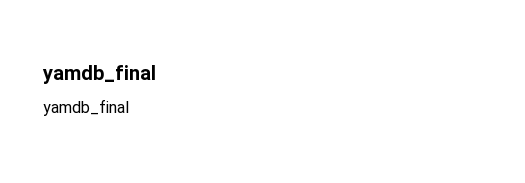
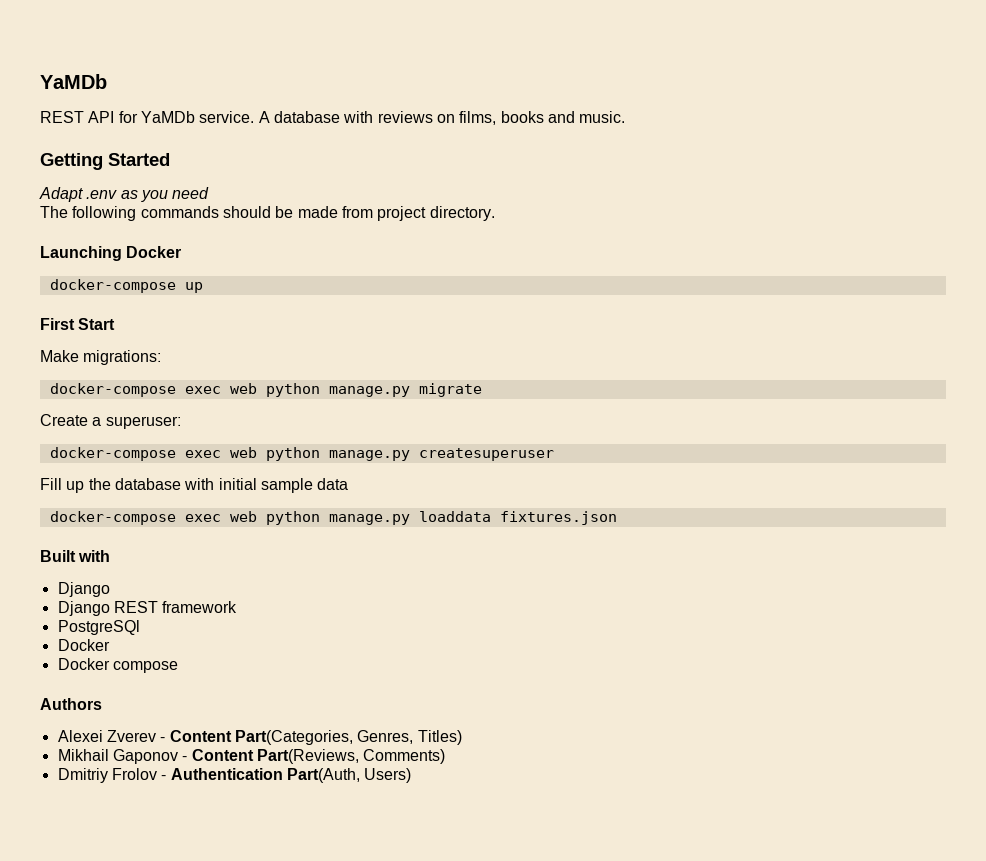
[42,65,156,84] [43,99,129,116] yamdb_final // yamdb_final -> [40,74,107,89] [40,111,626,125] [40,153,170,170] [39,187,210,202] [40,206,495,221] [40,246,182,261] [49,279,203,293] [40,318,116,330] [40,350,162,365] [49,383,482,397] [40,414,181,429] [49,447,554,461] [40,478,349,493] [49,511,617,525] [40,550,111,562] [57,582,110,597] [57,601,238,616] [57,620,140,635] [57,639,110,651] [57,658,178,673] [40,698,102,710] [57,730,462,745] [57,749,446,764] [57,768,412,783] YaMDb // REST API for YaMDb service. A database with reviews on films, books and music. // Getting Started // Adapt .env as you need // The following commands should be made from project directory. // Launching Docker // docker-compose up // First Start // Make migrations: // docker-compose exec web python manage.py migrate // Create a superuser: // docker-compose exec web python manage.py createsuperuser // Fill up the database with initial sample data // docker-compose exec web python manage.py loaddata fixtures.json // Built with // Django // Django REST framework // PostgreSQl // Docker // Docker compose // Authors // Alexei Zverev - Content Part(Categories, Genres, Titles) // Mikhail Gaponov - Content Part(Reviews, Comments) // Dmitriy Frolov - Authentication Part(Auth, Users)

